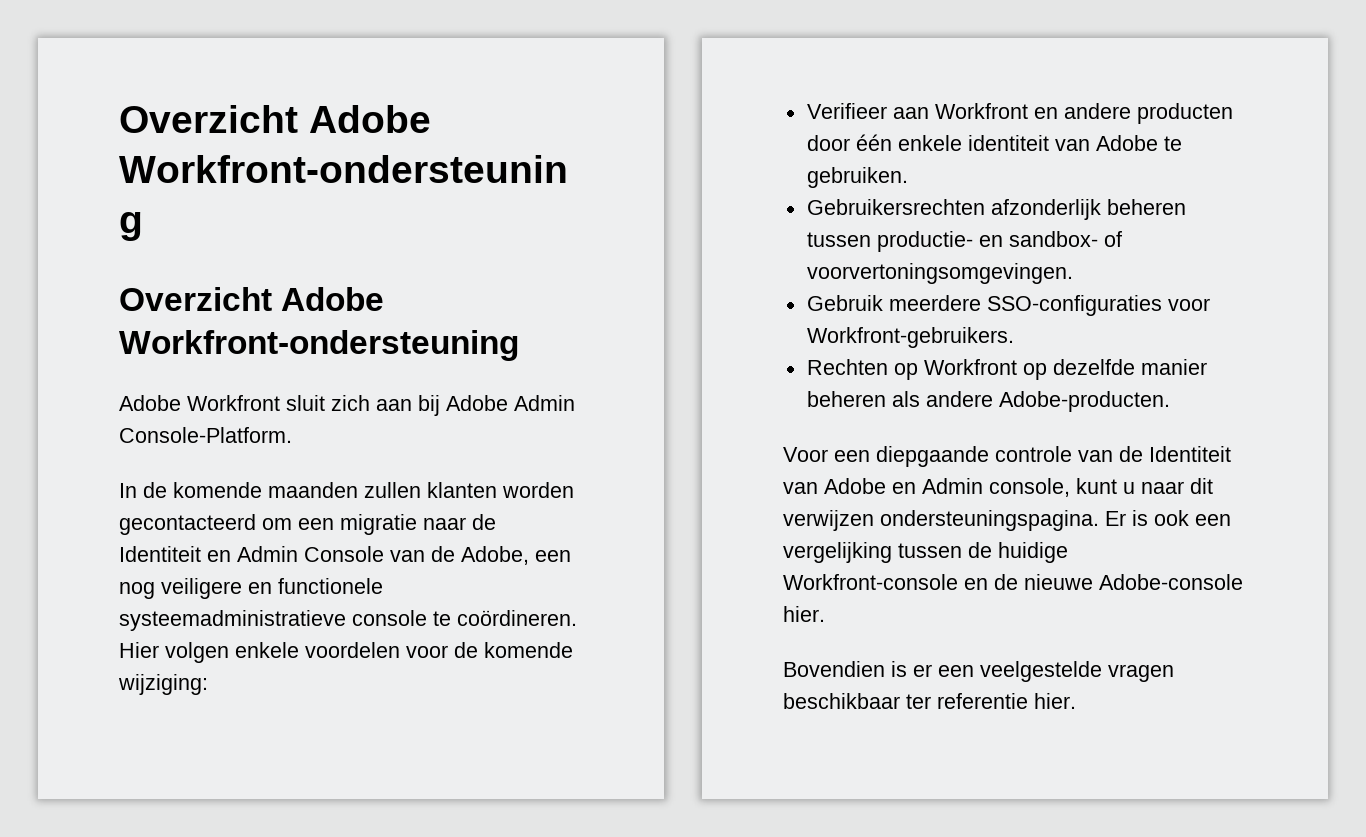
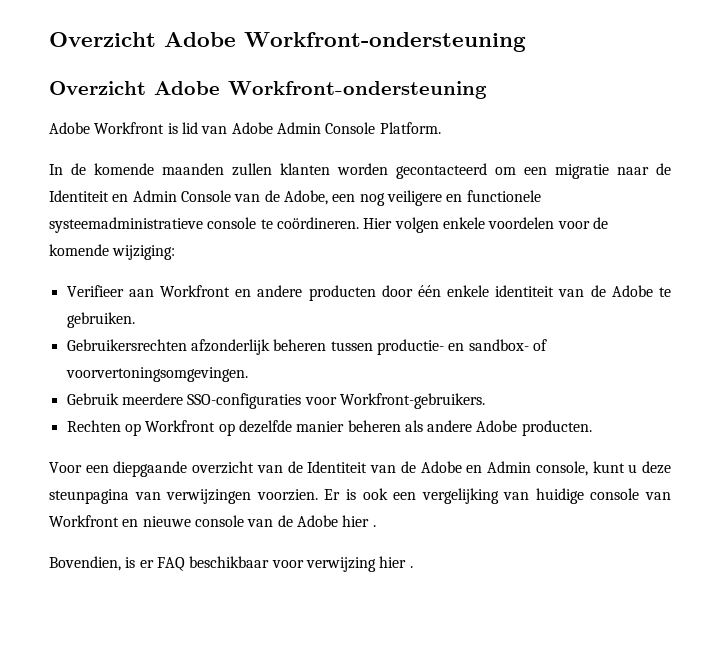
[286,395,575,416] [119,427,292,443] sluit zich aan bij Adobe Admin Console-Platform. -> [167,122,441,134] is lid van Adobe Admin Console Platform.
(1090, 145) none -> [590,285,606,297] de
[998,391,1170,412] Adobe-producten. -> [476,420,592,436] Adobe producten.
[995,446,1072,462] controle -> [192,461,255,474] overzicht
(818, 488) none -> [400,461,416,473] de
[1141,478,1213,494] [783,510,1099,531] naar dit verwijzen ondersteuningspagina. -> [642,461,672,474] [49,489,318,504] deze steunpagina van verwijzingen voorzien.
[898,542,1068,563] [783,574,1243,590] [783,606,825,622] [783,661,1174,682] [783,693,1076,709] tussen de huidige Workfront-console en de nieuwe Adobe-console hier. // Bovendien is er een veelgestelde vragen beschikbaar ter referentie hier. -> [503,488,671,504] [49,515,376,527] [49,556,413,572] van huidige console van Workfront en nieuwe console van de Adobe hier . // Bovendien, is er FAQ beschikbaar voor verwijzing hier .

